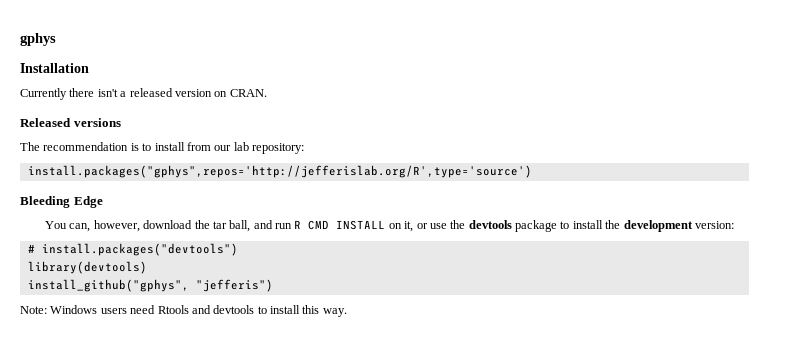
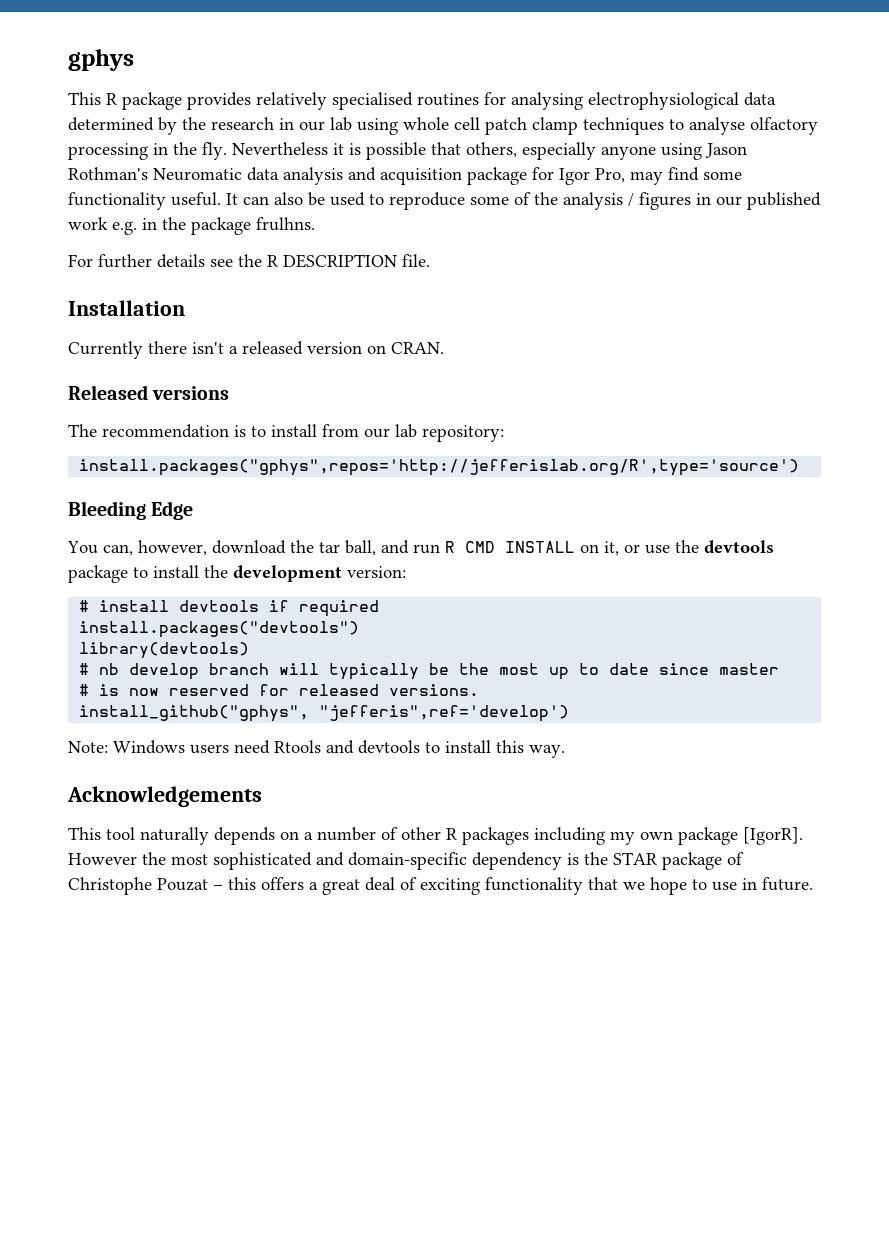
(56, 39) none -> [68,92,776,110] [68,117,818,135] [68,142,747,160] [68,167,742,185] [68,192,821,210] [68,217,315,235] [68,254,430,268] // This R package provides relatively specialised routines for analysing electrophysiological data determined by the research in our lab using whole cell patch clamp techniques to analyse olfactory processing in the fly. Nevertheless it is possible that others, especially anyone using Jason Rothman's Neuromatic data analysis and acquisition package for Igor Pro, may find some functionality useful. It can also be used to reproduce some of the analysis / figures in our published work e.g. in the package frulhns. // For further details see the R DESCRIPTION file.
[41,243,238,256] [27,261,147,274] install.packages("devtools") // library(devtools) -> [99,600,380,617] [79,621,360,638] [79,642,250,659] [79,663,780,680] [79,684,480,696] install devtools if required // install.packages("devtools") // library(devtools) // # nb develop branch will typically be the most up to date since master // # is now reserved for released versions.
[195,279,273,292] "jefferis") -> [319,705,570,722] "jefferis",ref='develop')
(347, 312) none -> [67,786,262,807] [68,827,803,845] [68,852,744,870] [68,877,813,895] // Acknowledgements // This tool naturally depends on a number of other R packages including my own package [IgorR]. However the most sophisticated and domain-specific dependency is the STAR package of Christophe Pouzat – this offers a great deal of exciting functionality that we hope to use in future.

